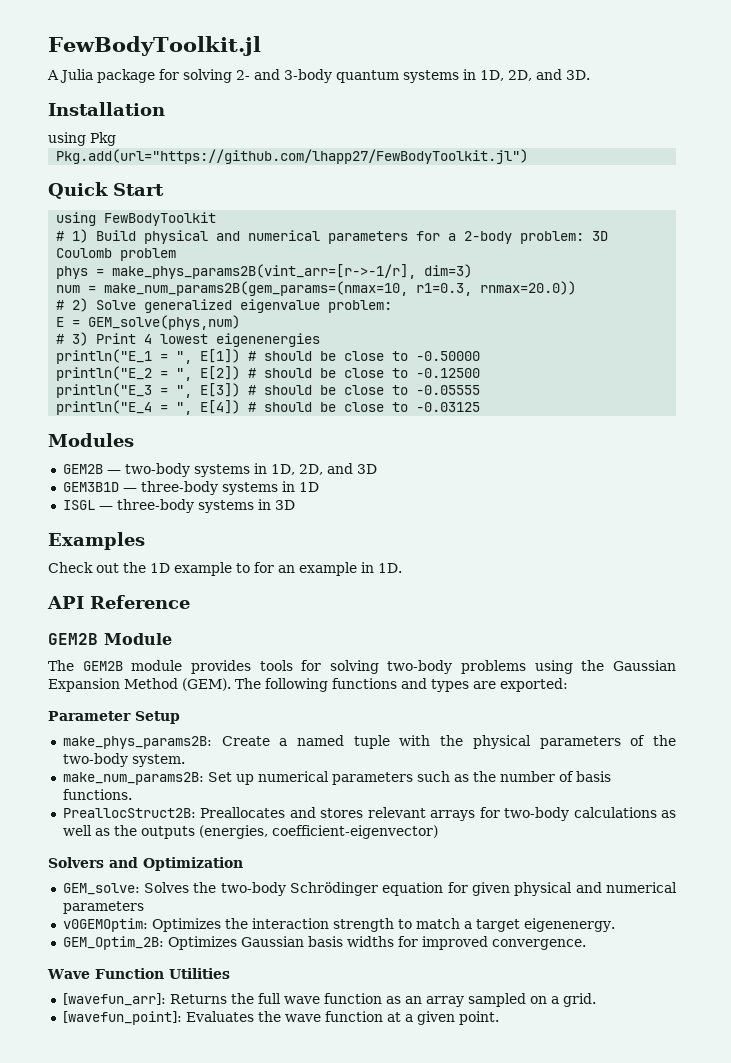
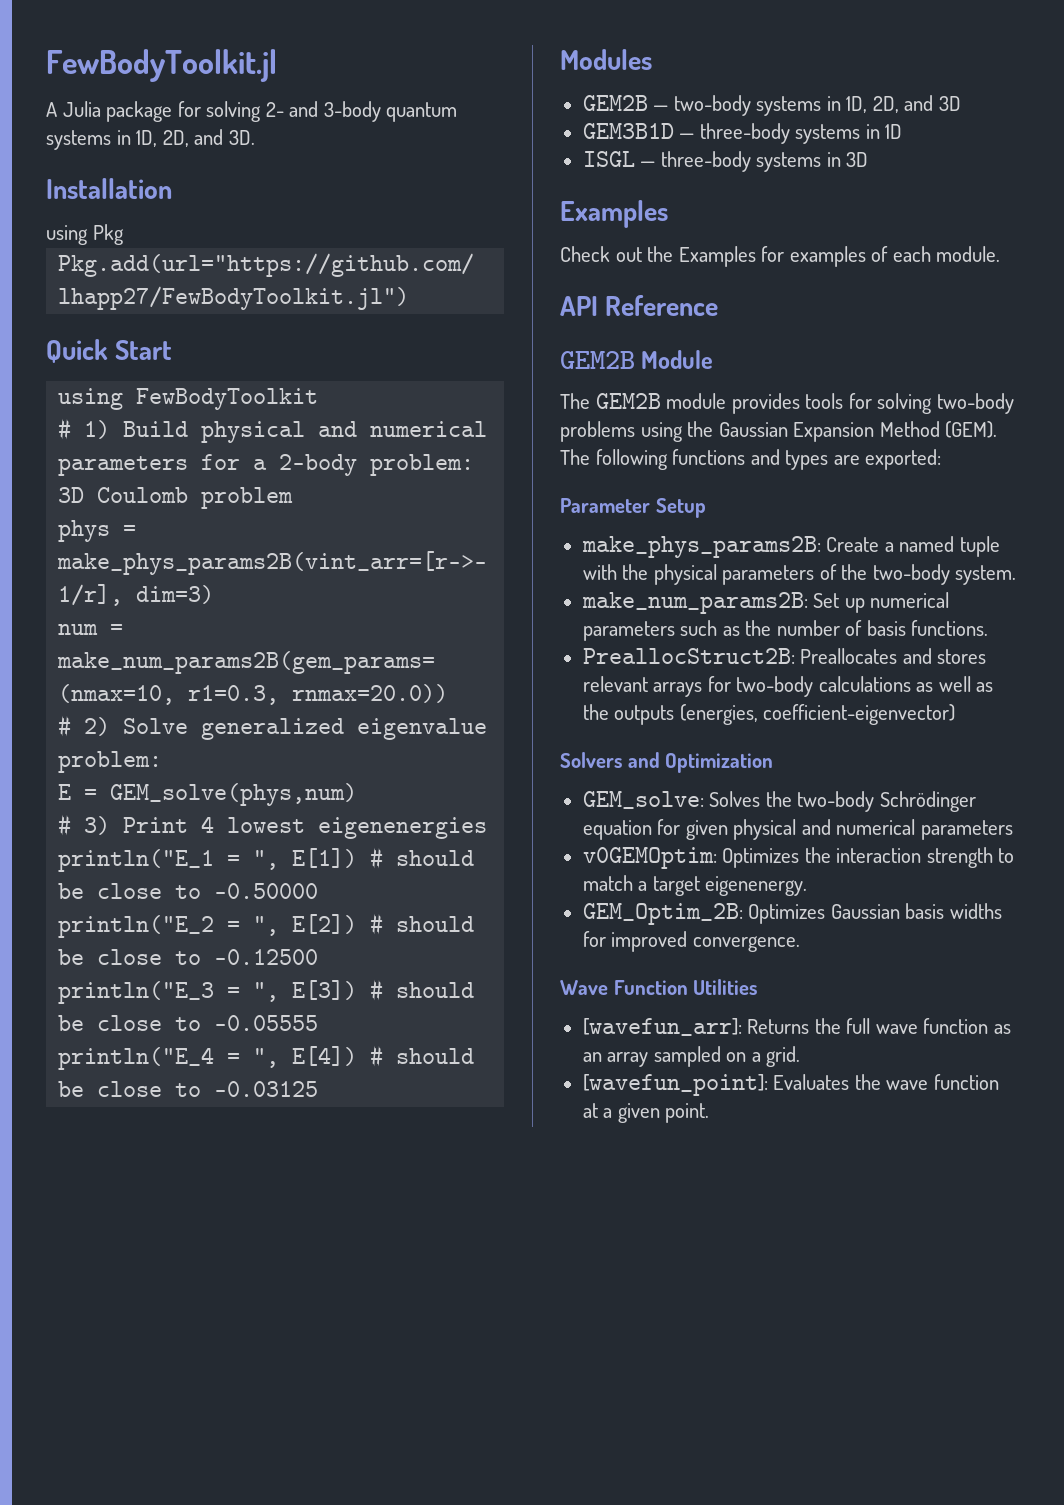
[150,562,402,576] 1D example to for an example in 1D. -> [678,246,1001,267] Examples for examples of each module.

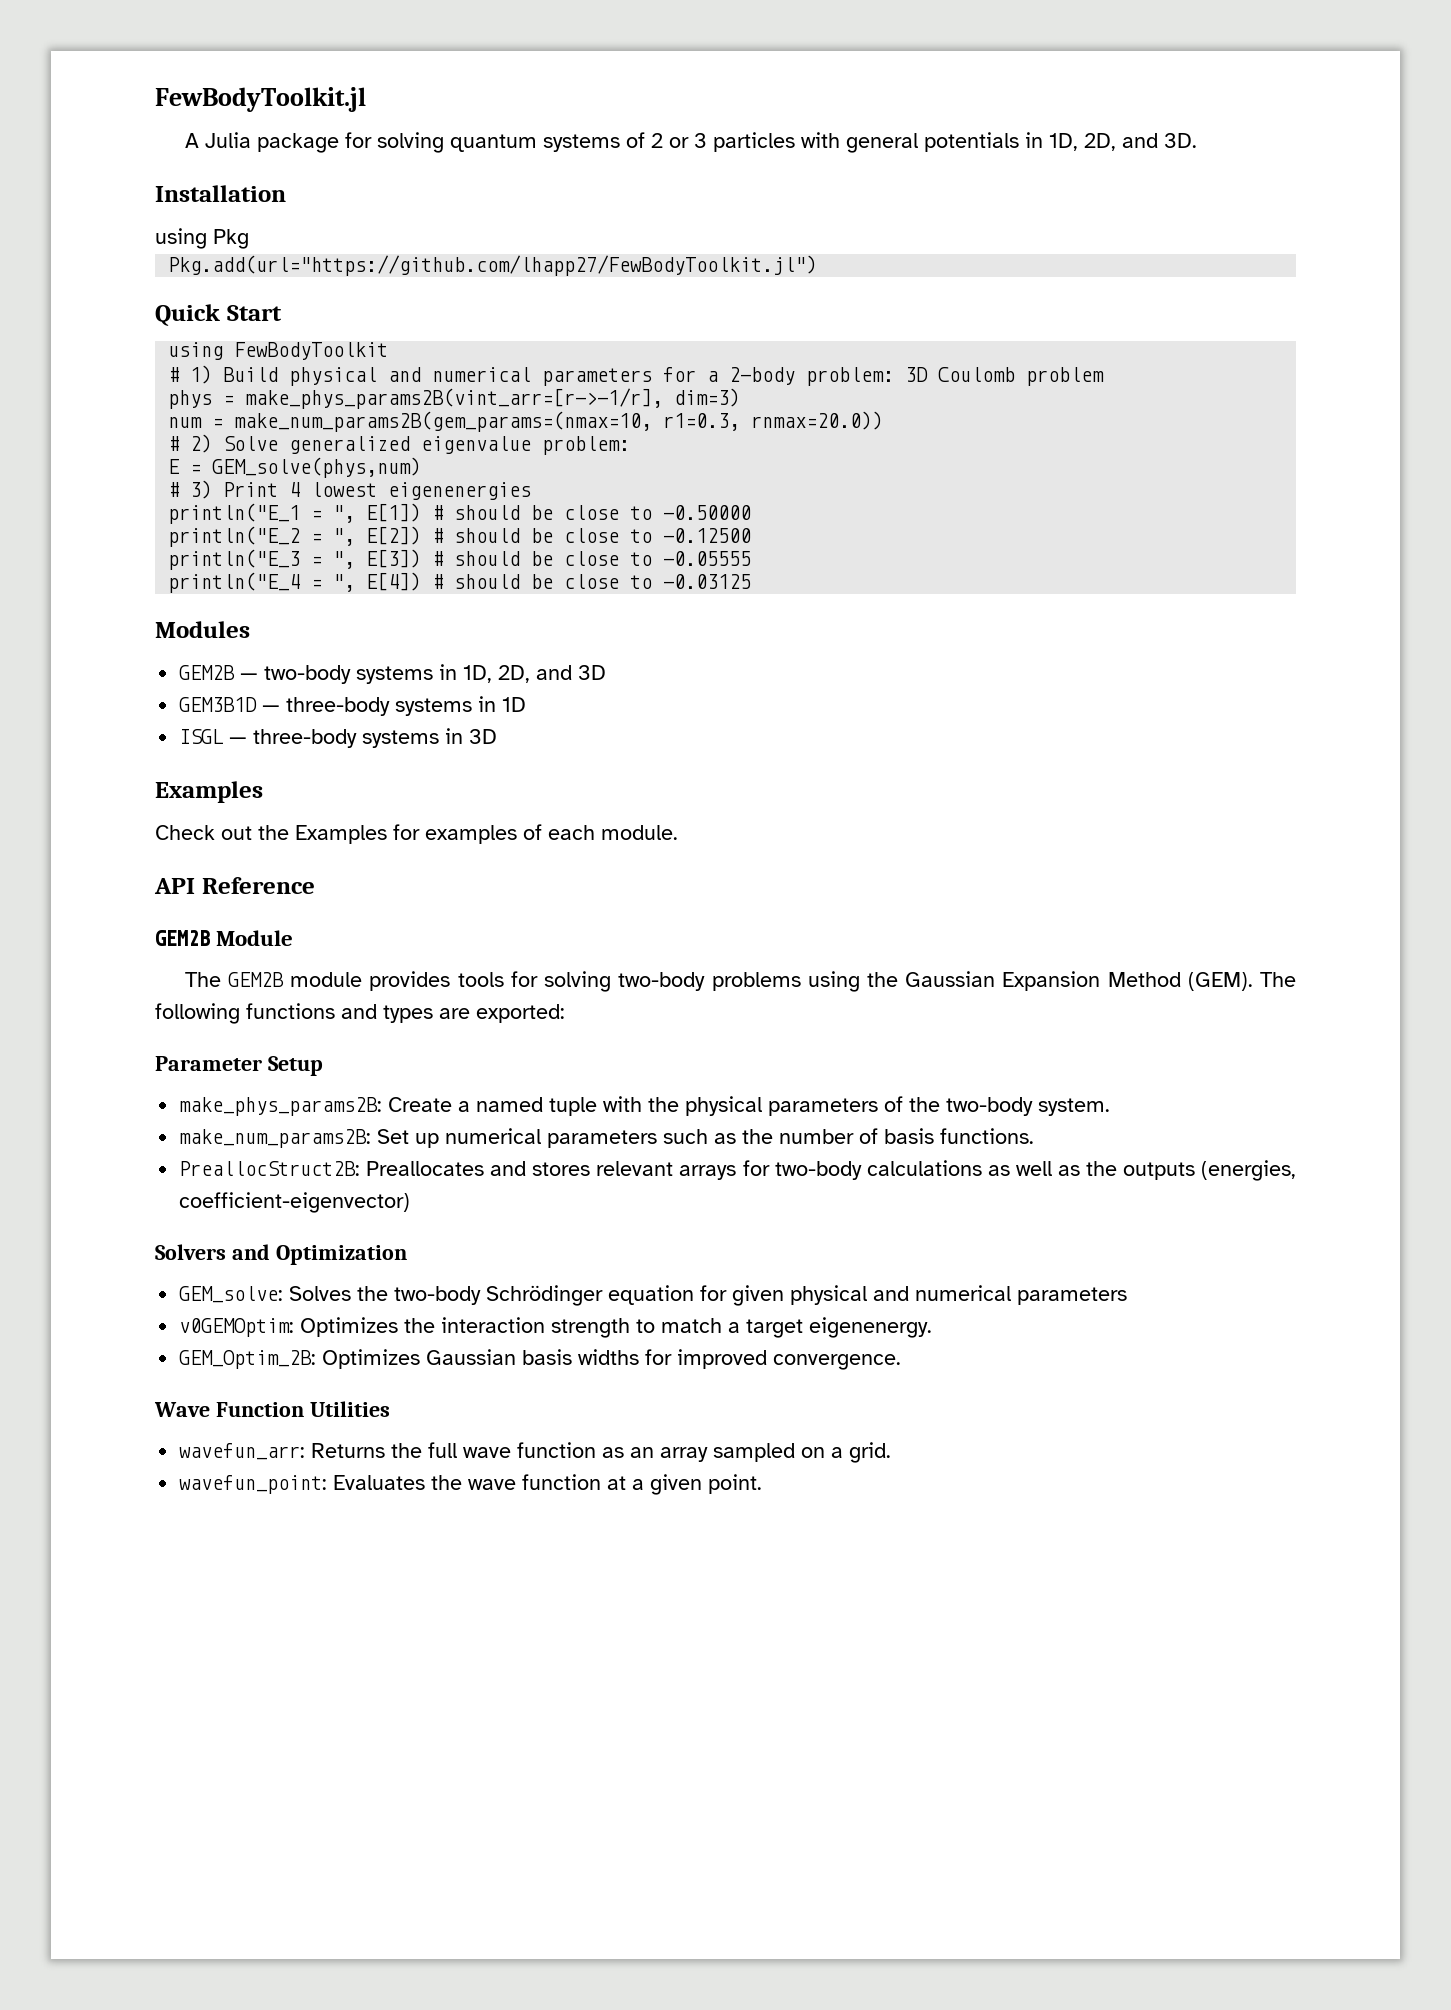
[265,101,458,122] [46,130,111,150] 2- and 3-body quantum systems -> [449,132,1019,153] quantum systems of 2 or 3 particles with general potentials
[582,1018,742,1036] [wavefun_arr]: -> [179,1443,306,1460] wavefun_arr:
[582,1074,768,1096] [wavefun_point]: -> [179,1475,328,1494] wavefun_point:

